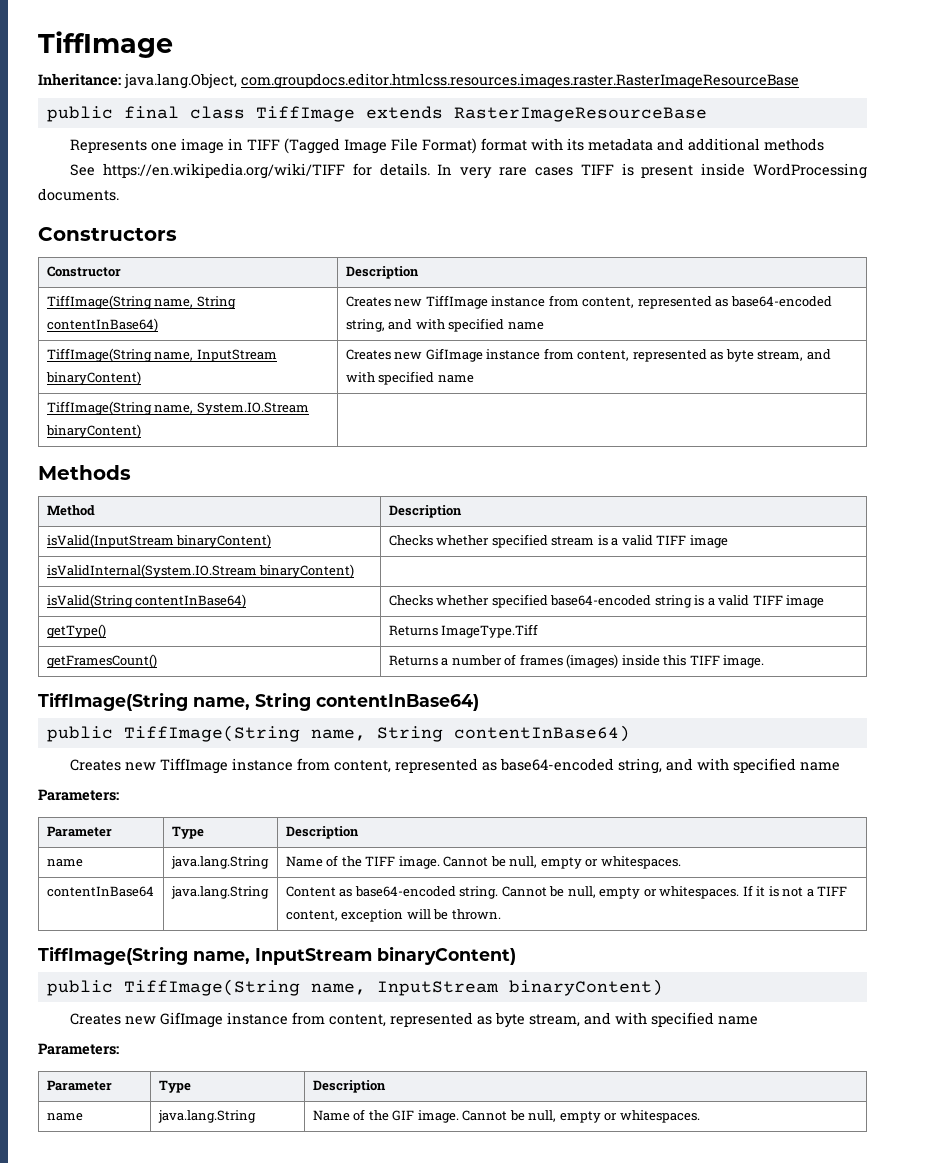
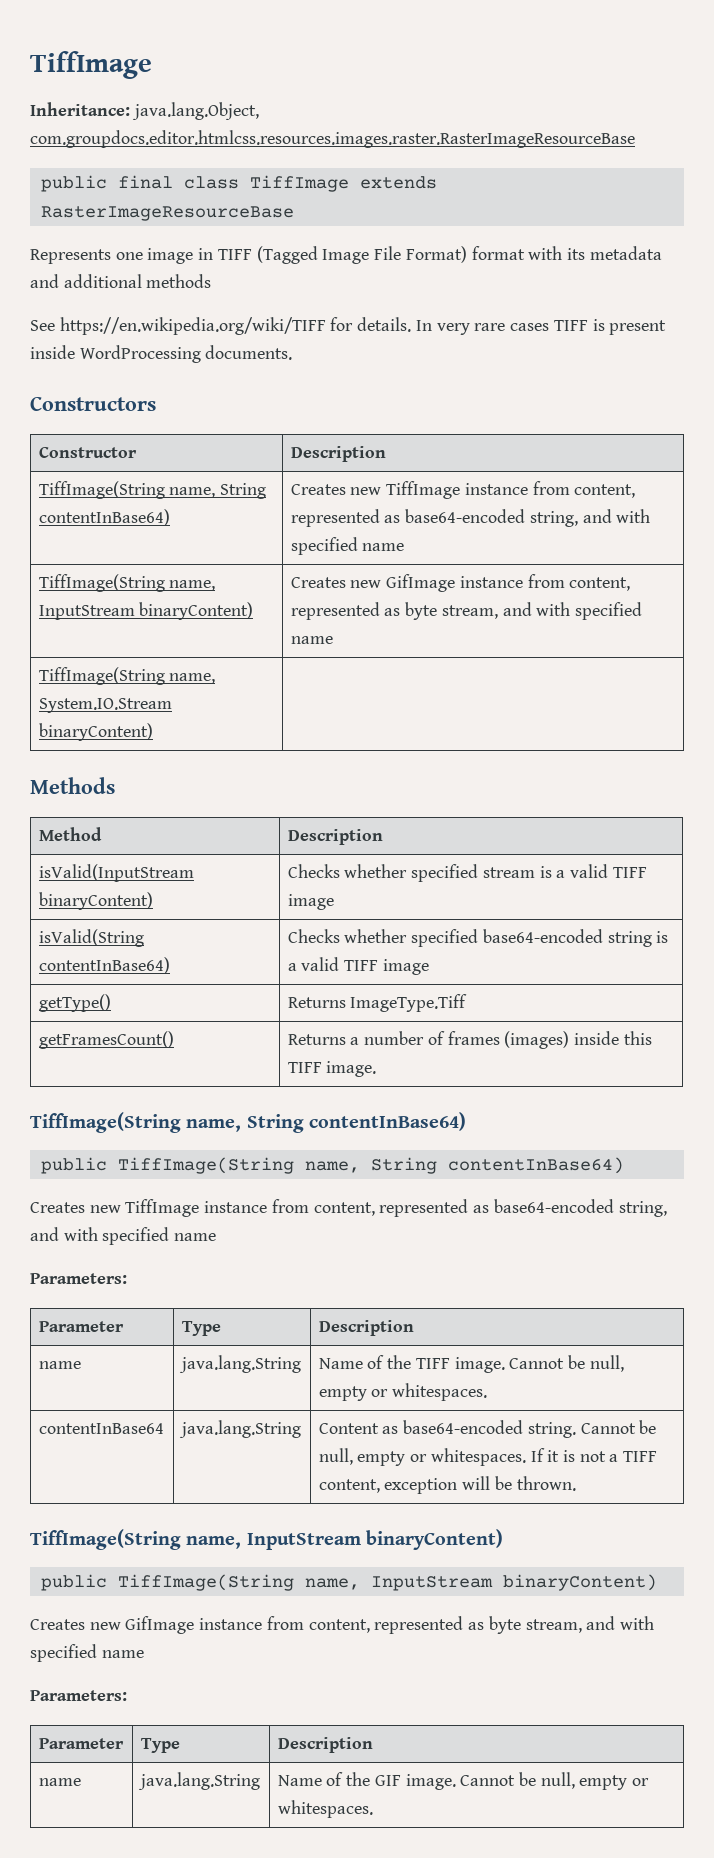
[46,564,355,578] // isValidInternal(System.IO.Stream binaryContent) | -> (334, 902) none

